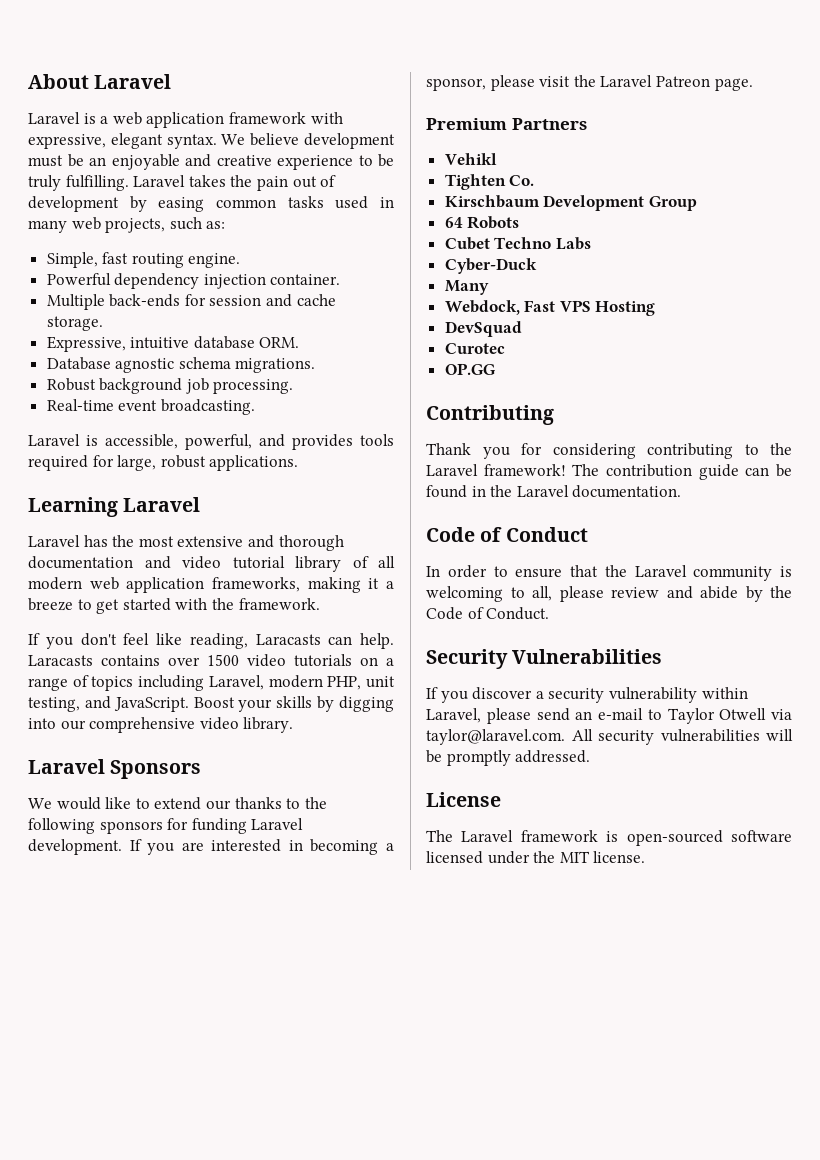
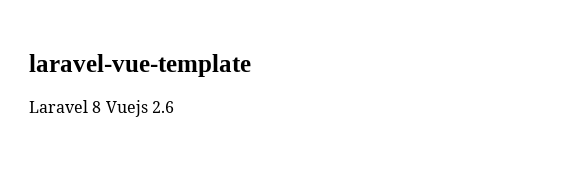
[28,74,172,89] [28,112,343,128] [28,133,396,149] [28,154,394,170] [28,175,337,191] [28,196,394,212] [28,217,226,233] [46,252,241,268] [46,273,341,289] [46,294,336,310] [46,316,103,331] [46,336,300,352] [46,357,316,373] [46,378,294,394] [46,399,255,415] [28,434,394,450] [28,455,299,471] [28,497,201,517] [28,535,344,551] [28,556,395,572] [28,577,395,593] [28,598,320,614] [28,633,394,649] [28,654,394,667] [28,675,395,691] [28,696,394,712] [28,717,294,733] [28,759,202,779] [28,797,327,810] [28,818,304,834] [28,839,394,855] [426,75,753,91] [426,118,587,130] [444,153,497,165] [444,174,535,190] [444,195,697,211] [444,216,520,229] [444,237,591,250] [444,258,537,274] [444,280,489,295] [444,300,656,316] [444,321,522,337] [444,343,505,354] [444,363,495,375] [426,405,554,425] [426,443,792,459] [426,464,792,480] [426,485,682,498] [426,527,588,542] [426,565,792,581] [426,586,792,602] [426,607,550,620] [426,649,663,669] [426,687,748,703] [426,708,792,724] [426,729,793,745] [426,750,591,766] [426,792,501,807] [426,830,792,846] [426,851,646,864] About Laravel // Laravel is a web application framework with expressive, elegant syntax. We believe development must be an enjoyable and creative experience to be truly fulfilling. Laravel takes the pain out of development by easing common tasks used in many web projects, such as: // Simple, fast routing engine. // Powerful dependency injection container. // Multiple back-ends for session and cache storage. // Expressive, intuitive database ORM. // Database agnostic schema migrations. // Robust background job processing. // Real-time event broadcasting. // Laravel is accessible, powerful, and provides tools required for large, robust applications. // Learning Laravel // Laravel has the most extensive and thorough documentation and video tutorial library of all modern web application frameworks, making it a breeze to get started with the framework. // If you don't feel like reading, Laracasts can help. Laracasts contains over 1500 video tutorials on a range of topics including Laravel, modern PHP, unit testing, and JavaScript. Boost your skills by digging into our comprehensive video library. // Laravel Sponsors // We would like to extend our thanks to the following sponsors for funding Laravel development. If you are interested in becoming a sponsor, please visit the Laravel Patreon page. // Premium Partners // Vehikl // Tighten Co. // Kirschbaum Development Group // 64 Robots // Cubet Techno Labs // Cyber-Duck // Many // Webdock, Fast VPS Hosting // DevSquad // Curotec // OP.GG // Contributing // Thank you for considering contributing to the Laravel framework! The contribution guide can be found in the Laravel documentation. // Code of Conduct // In order to ensure that the Laravel community is welcoming to all, please review and abide by the Code of Conduct. // Security Vulnerabilities // If you discover a security vulnerability within Laravel, please send an e-mail to Taylor Otwell via taylor@laravel.com. All security vulnerabilities will be promptly addressed. // License // The Laravel framework is open-sourced software licensed under the MIT license. -> [29,54,251,77] [29,100,174,117] laravel-vue-template // Laravel 8 Vuejs 2.6

